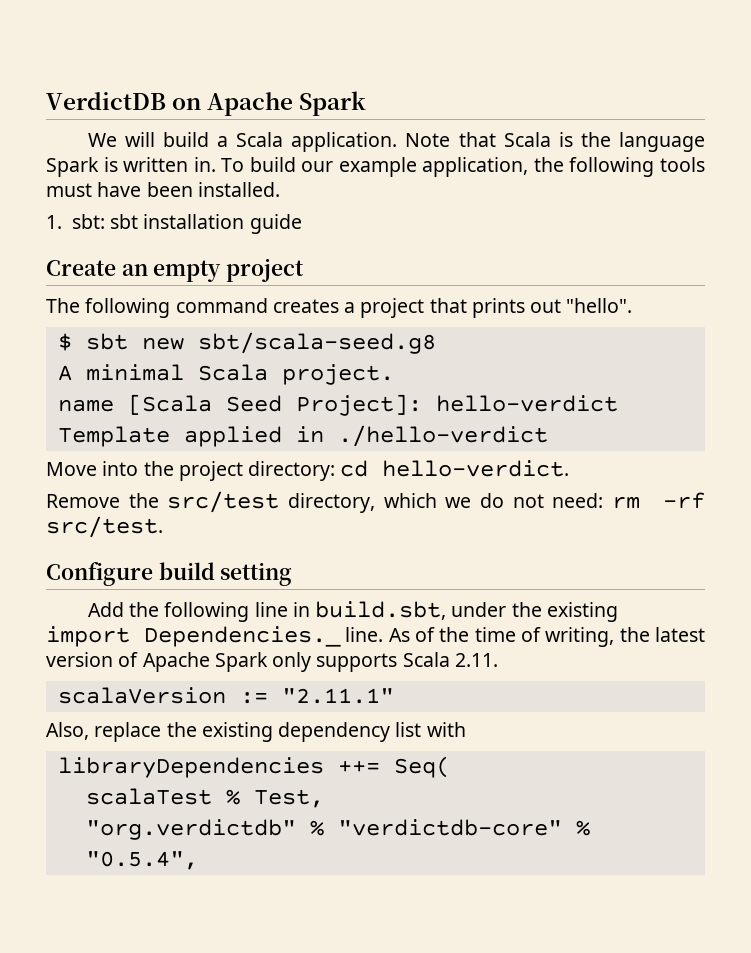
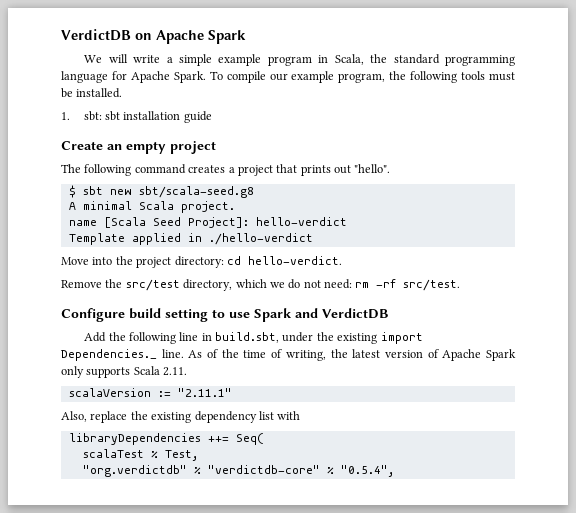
[163,132,706,152] [46,157,296,177] build a Scala application. Note that Scala is the language Spark is written in. To build -> [133,54,515,66] [61,71,266,83] write a simple example program in Scala, the standard programming language for Apache Spark. To compile
[422,157,529,177] application, -> [338,73,386,83] program,
[97,182,193,197] have been -> [61,88,73,98] be
(293, 574) none -> [212,308,388,322] to use Spark and VerdictDB

